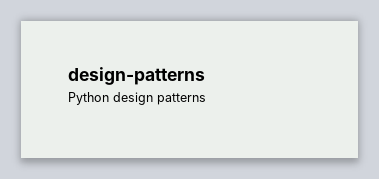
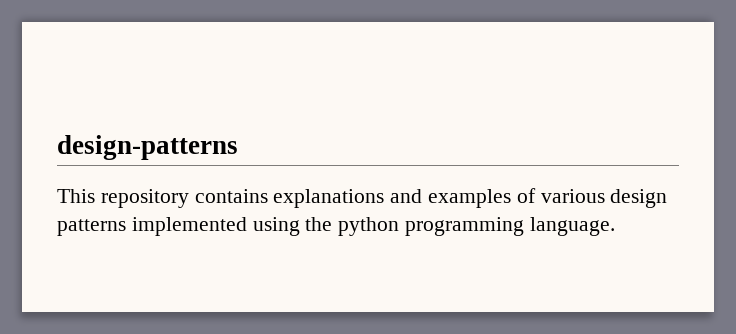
[68,92,206,105] Python design patterns -> [57,188,668,208] [57,217,615,236] This repository contains explanations and examples of various design patterns implemented using the python programming language.

